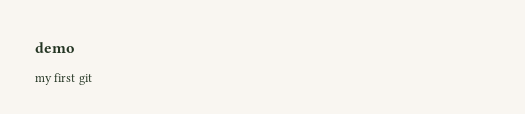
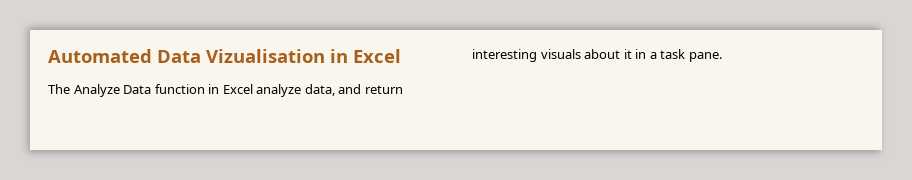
[35,42,75,53] [35,73,92,85] demo // my first git -> [48,49,401,63] [48,84,403,97] [472,49,722,62] Automated Data Vizualisation in Excel // The Analyze Data function in Excel analyze data, and return interesting visuals about it in a task pane.

